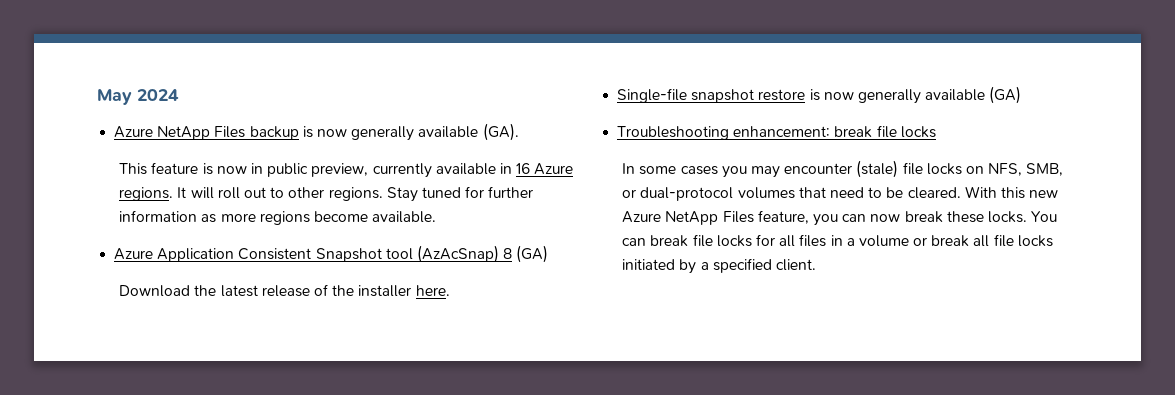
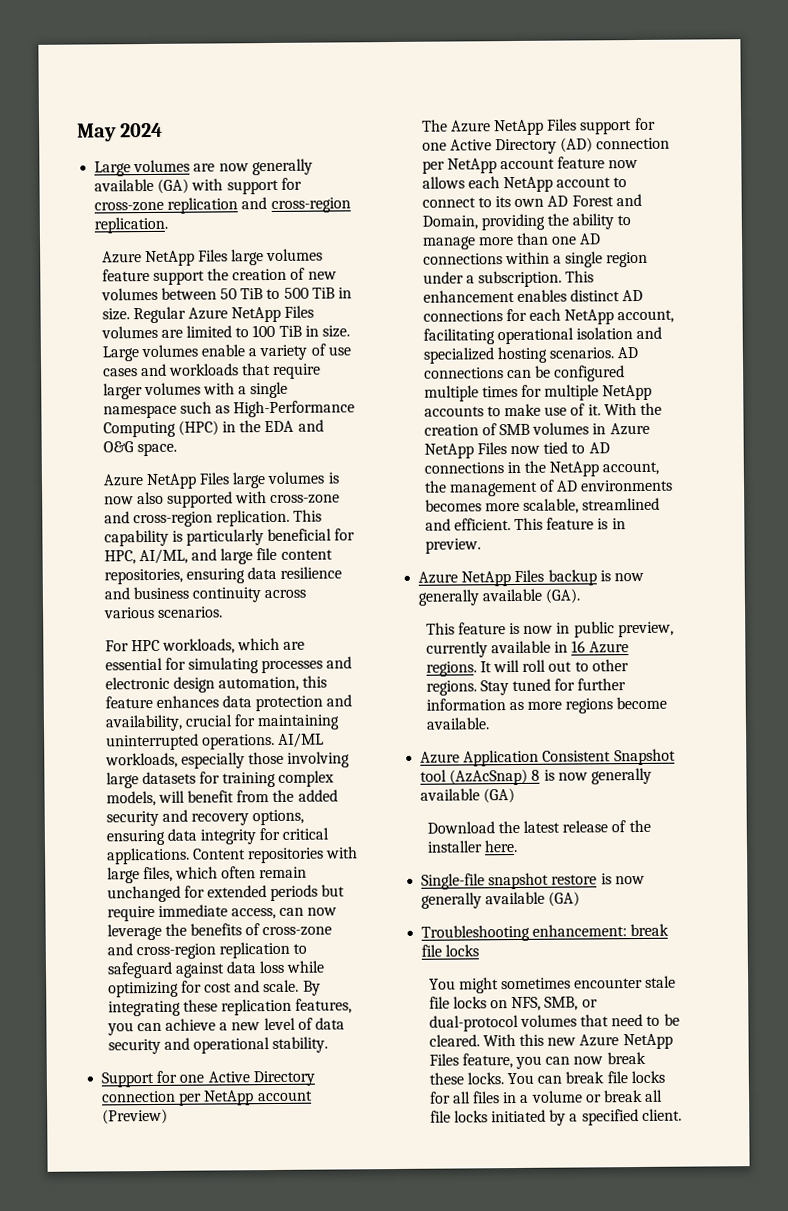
(179, 95) none -> [94,158,313,177] [94,177,302,195] [94,197,351,214] [94,216,169,234] [101,248,324,267] [101,267,337,285] [100,287,352,301] [101,305,315,324] [100,324,350,339] [101,343,351,362] [102,363,322,379] [102,381,289,400] [102,400,356,419] [102,419,324,438] [102,441,177,457] [102,471,339,490] [103,491,341,508] [103,509,323,528] [103,528,356,547] [103,547,333,565] [103,566,343,585] [103,586,307,603] [103,606,223,619] [104,637,306,654] [104,656,353,674] [104,675,328,693] [104,694,353,712] [104,714,341,732] [105,732,324,751] [104,751,351,769] [105,770,335,789] [105,789,338,807] [105,809,305,827] [105,827,330,846] [105,846,359,865] [106,866,308,884] [106,884,346,903] [106,904,338,922] [106,923,333,941] [106,941,308,960] [106,960,326,979] [107,979,321,998] [107,998,353,1017] [106,1017,345,1036] [107,1036,329,1055] [101,1070,315,1088] [101,1090,313,1106] [102,1108,169,1125] [421,117,656,136] [421,137,671,155] [421,156,639,174] [421,176,628,193] [421,193,642,208] [421,213,632,231] [421,232,602,250] [422,251,649,268] [422,270,595,288] [422,289,644,303] [422,308,675,325] [422,326,663,345] [422,346,639,364] [423,365,626,382] [423,384,653,402] [423,402,662,417] [423,422,650,436] [423,441,610,459] [423,460,660,477] [423,479,674,497] [424,497,661,514] [424,517,626,531] [424,538,481,554] // Large volumes are now generally available (GA) with support for cross-zone replication and cross-region replication. // Azure NetApp Files large volumes feature support the creation of new volumes between 50 TiB to 500 TiB in size. Regular Azure NetApp Files volumes are limited to 100 TiB in size. Large volumes enable a variety of use cases and workloads that require larger volumes with a single namespace such as High-Performance Computing (HPC) in the EDA and O&G space. // Azure NetApp Files large volumes is now also supported with cross-zone and cross-region replication. This capability is particularly beneficial for HPC, AI/ML, and large file content repositories, ensuring data resilience and business continuity across various scenarios. // For HPC workloads, which are essential for simulating processes and electronic design automation, this feature enhances data protection and availability, crucial for maintaining uninterrupted operations. AI/ML workloads, especially those involving large datasets for training complex models, will benefit from the added security and recovery options, ensuring data integrity for critical applications. Content repositories with large files, which often remain unchanged for extended periods but require immediate access, can now leverage the benefits of cross-zone and cross-region replication to safeguard against data loss while optimizing for cost and scale. By integrating these replication features, you can achieve a new level of data security and operational stability. // Support for one Active Directory connection per NetApp account (Preview) // The Azure NetApp Files support for one Active Directory (AD) connection per NetApp account feature now allows each NetApp account to connect to its own AD Forest and Domain, providing the ability to manage more than one AD connections within a single region under a subscription. This enhancement enables distinct AD connections for each NetApp account, facilitating operational isolation and specialized hosting scenarios. AD connections can be configured multiple times for multiple NetApp accounts to make use of it. With the creation of SMB volumes in Azure NetApp Files now tied to AD connections in the NetApp account, the management of AD environments becomes more scalable, streamlined and efficient. This feature is in preview.
(513, 253) none -> [543,767,652,785] [420,788,481,801] is now generally available
[622,160,899,178] In some cases you may encounter (stale) -> [428,975,677,994] You might sometimes encounter stale

